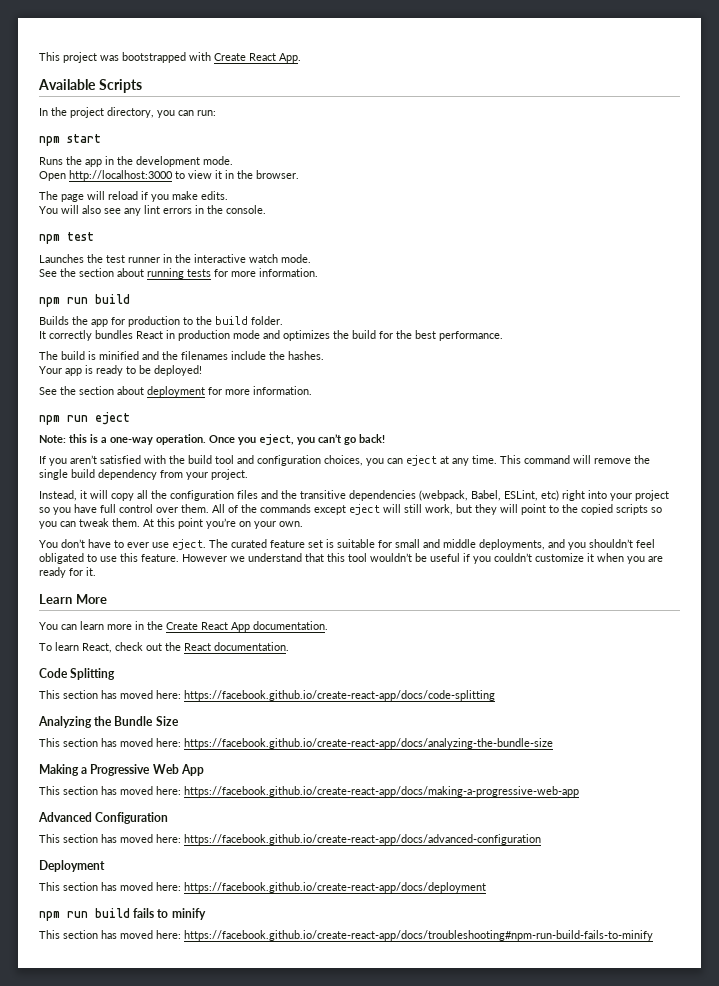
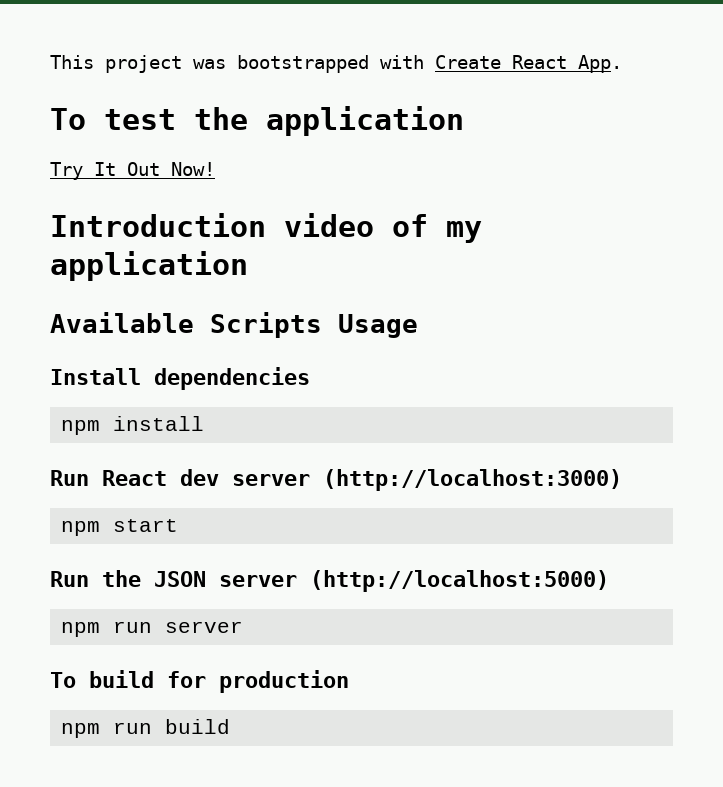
[38,79,142,93] [39,107,216,118] [39,134,101,146] [39,156,233,167] [39,170,299,181] [39,191,228,202] [39,205,266,216] [39,232,94,244] [39,254,311,263] [39,268,318,279] [39,294,130,307] [39,316,283,327] [39,330,503,341] [39,351,324,360] [39,365,202,376] [39,386,312,397] [39,412,130,425] [39,434,385,446] [39,455,650,466] [39,469,248,480] [39,490,669,501] [39,504,662,515] [39,518,303,529] [39,539,655,550] [39,553,663,564] [39,567,96,578] [39,594,107,604] [39,621,328,632] [39,642,289,653] [39,668,116,680] [39,690,495,701] [38,716,179,728] [39,738,553,749] [39,764,204,776] [39,786,579,797] [38,812,169,824] [39,834,541,845] [39,860,105,872] [39,882,486,893] [39,908,206,921] [39,930,653,941] Available Scripts // In the project directory, you can run: // npm start // Runs the app in the development mode. // Open http://localhost:3000 to view it in the browser. // The page will reload if you make edits. // You will also see any lint errors in the console. // npm test // Launches the test runner in the interactive watch mode. // See the section about running tests for more information. // npm run build // Builds the app for production to the build folder. // It correctly bundles React in production mode and optimizes the build for the best performance. // The build is minified and the filenames include the hashes. // Your app is ready to be deployed! // See the section about deployment for more information. // npm run eject // Note: this is a one-way operation. Once you eject, you can’t go back! // If you aren’t satisfied with the build tool and configuration choices, you can eject at any time. This command will remove the single build dependency from your project. // Instead, it will copy all the configuration files and the transitive dependencies (webpack, Babel, ESLint, etc) right into your project so you have full control over them. All of the commands except eject will still work, but they will point to the copied scripts so you can tweak them. At this point you’re on your own. // You don’t have to ever use eject. The curated feature set is suitable for small and middle deployments, and you shouldn’t feel obligated to use this feature. However we understand that this tool wouldn’t be useful if you couldn’t customize it when you are ready for it. // Learn More // You can learn more in the Create React App documentation. // To learn React, check out the React documentation. // Code Splitting // This section has moved here: https://facebook.github.io/create-react-app/docs/code-splitting // Analyzing the Bundle Size // This section has moved here: https://facebook.github.io/create-react-app/docs/analyzing-the-bundle-size // Making a Progressive Web App // This section has moved here: https://facebook.github.io/create-react-app/docs/making-a-progressive-web-app // Advanced Configuration // This section has moved here: https://facebook.github.io/create-react-app/docs/advanced-configuration // Deployment // This section has moved here: https://facebook.github.io/create-react-app/docs/deployment // npm run build fails to minify // This section has moved here: https://facebook.github.io/create-react-app/docs/troubleshooting#npm-run-build-fails-to-minify -> [50,106,464,136] [50,162,215,180] [50,213,482,243] [50,251,248,281] [50,312,418,338] [50,367,310,390] [61,416,205,435] [50,469,622,491] [61,519,179,536] [50,570,609,592] [61,621,244,637] [50,670,349,693] [61,719,231,738] To test the application // Try It Out Now! // Introduction video of my application // Available Scripts Usage // Install dependencies // npm install // Run React dev server (http://localhost:3000) // npm start // Run the JSON server (http://localhost:5000) // npm run server // To build for production // npm run build

